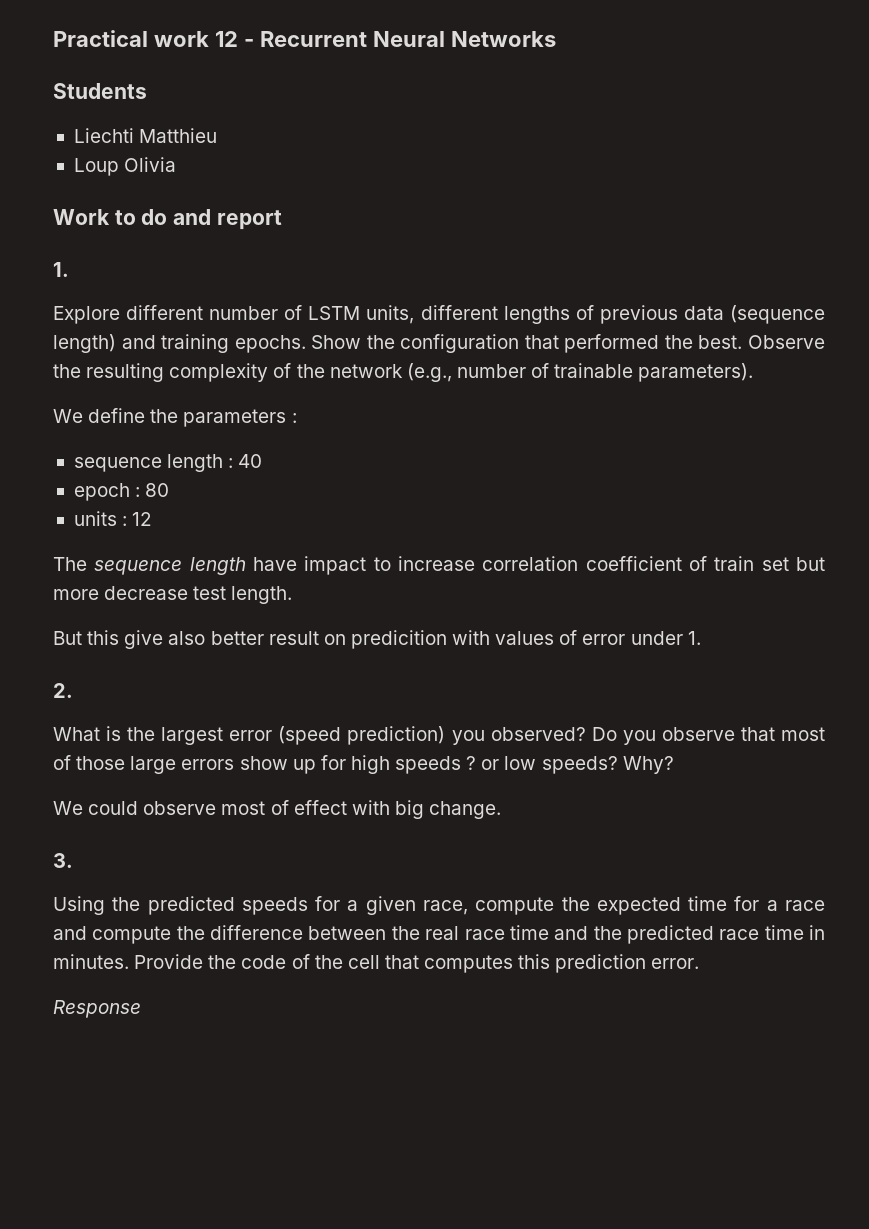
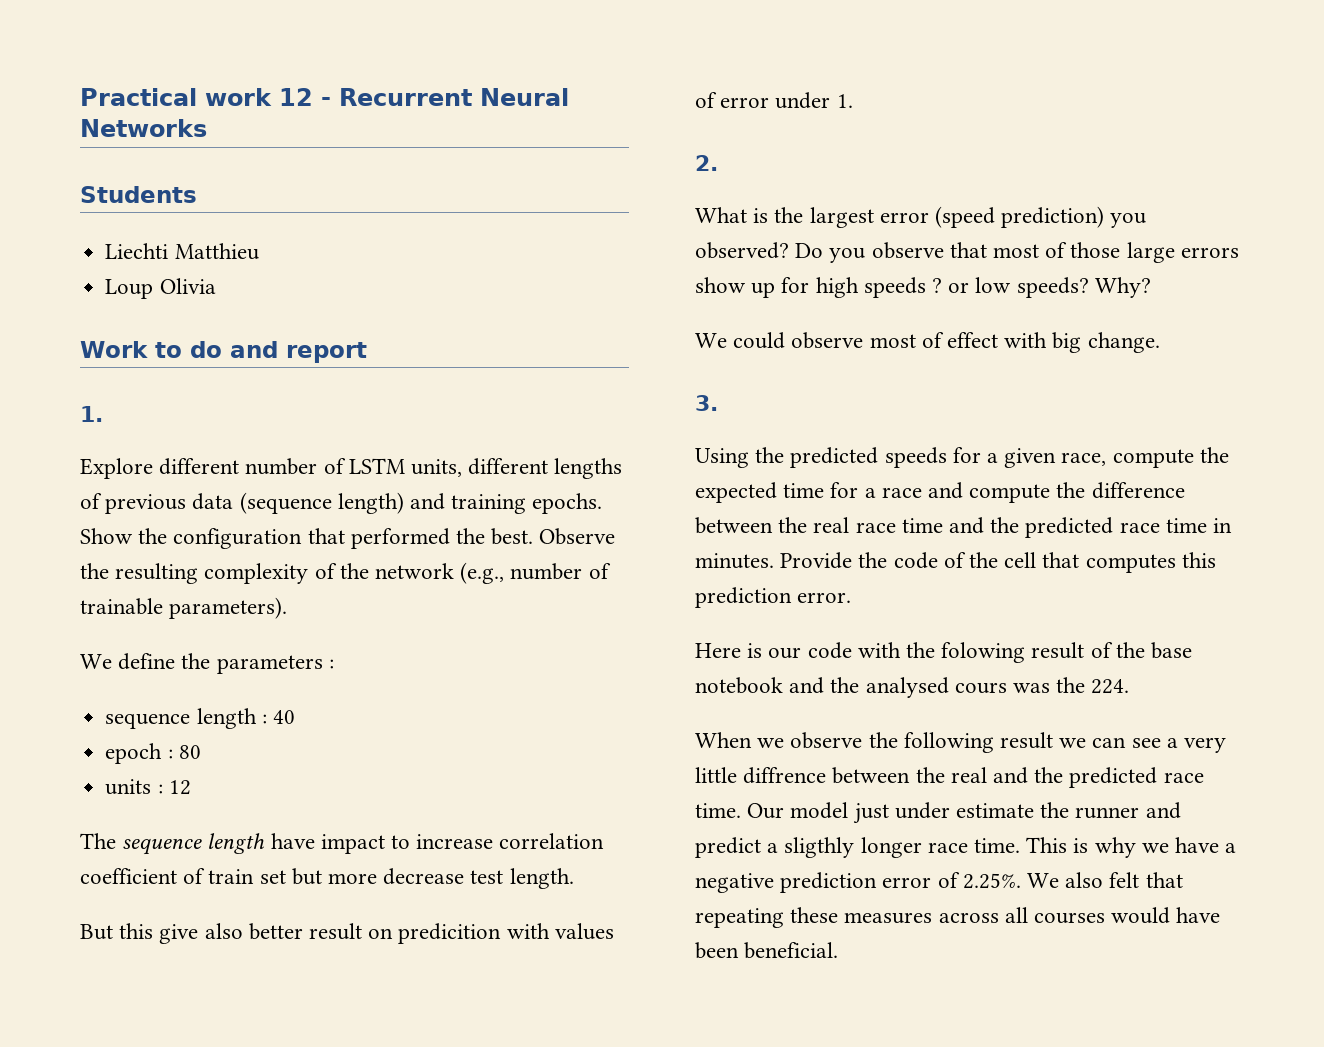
[53,1000,141,1018] Response -> [695,642,1193,663] [695,677,1130,698] [695,732,1227,753] [695,767,1204,788] [695,802,1181,824] [695,837,1237,858] [695,872,1183,893] [695,907,1221,928] [695,942,839,959] Here is our code with the folowing result of the base notebook and the analysed cours was the 224. // When we observe the following result we can see a very little diffrence between the real and the predicted race time. Our model just under estimate the runner and predict a sligthly longer race time. This is why we have a negative prediction error of 2.25%. We also felt that repeating these measures across all courses would have been beneficial.

